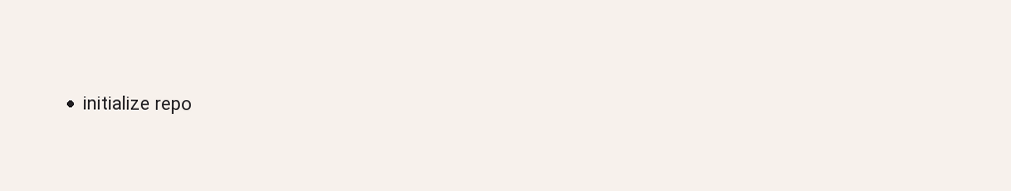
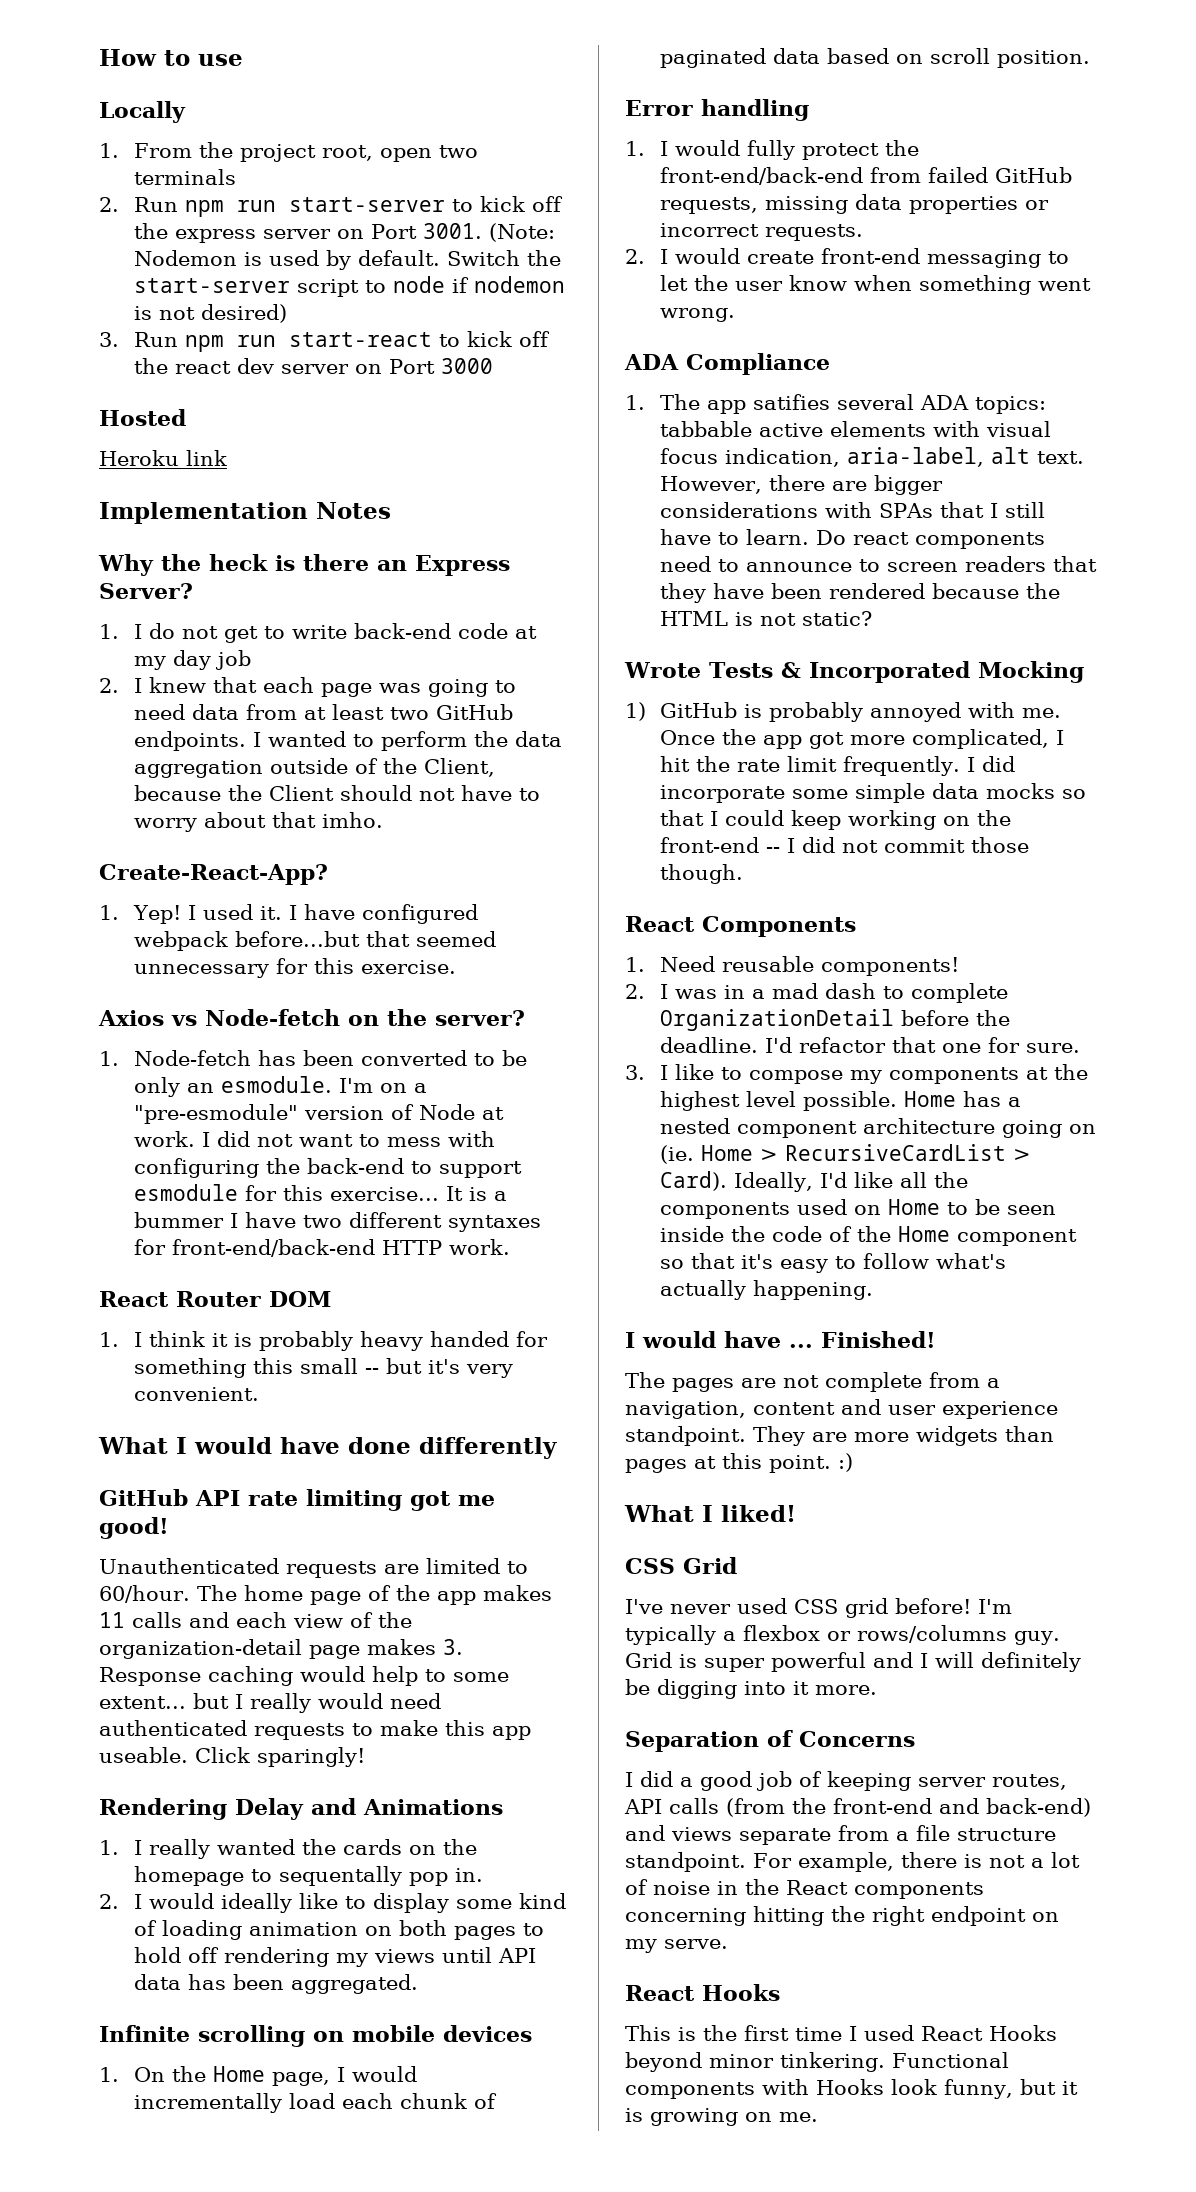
[82,95,193,115] initialize repo -> [99,49,243,66] [99,101,186,123] [99,142,479,162] [134,169,237,185] [99,196,564,217] [134,223,556,243] [134,250,562,270] [134,276,566,297] [134,304,288,323] [99,331,551,352] [134,358,494,374] [99,409,186,426] [99,450,227,466] [99,502,391,524] [98,554,510,576] [99,583,193,599] [99,623,538,643] [134,650,252,670] [99,677,517,697] [134,704,514,720] [134,731,563,751] [134,758,496,778] [134,785,541,801] [134,812,384,832] [99,864,328,885] [99,904,479,924] [134,931,497,951] [134,958,457,978] [98,1009,525,1026] [99,1050,528,1066] [134,1076,428,1097] [134,1104,505,1124] [134,1131,496,1147] [134,1158,523,1178] [134,1184,508,1201] [134,1212,542,1232] [134,1239,511,1257] [99,1291,331,1307] [99,1331,549,1351] [134,1358,514,1378] [134,1387,260,1401] [98,1437,557,1459] [99,1489,495,1511] [99,1517,169,1539] [99,1558,528,1578] [99,1585,552,1605] [99,1612,412,1628] [99,1639,463,1659] [99,1666,509,1686] [99,1693,441,1713] [99,1720,531,1740] [99,1747,365,1767] [99,1798,503,1820] [99,1839,478,1859] [134,1866,484,1886] [99,1893,567,1913] [134,1920,545,1940] [134,1947,537,1967] [134,1974,419,1994] [99,2025,532,2047] [99,2066,418,2086] [134,2093,498,2113] [660,48,1091,68] [625,99,809,121] [625,140,920,160] [660,167,1073,185] [660,194,1050,214] [660,223,864,241] [625,248,1070,268] [660,275,1092,295] [660,308,736,322] [624,353,830,375] [625,394,1047,414] [660,421,1052,437] [660,447,1085,467] [660,475,944,495] [660,502,1046,518] [660,529,1046,549] [660,556,1098,572] [660,583,1061,603] [660,611,873,626] [624,661,1084,683] [625,702,1062,722] [660,729,1065,749] [660,756,1016,776] [660,783,1087,803] [660,810,1012,830] [660,837,1030,853] [660,864,744,884] [625,916,856,937] [625,956,960,976] [625,983,1009,1003] [660,1009,1011,1031] [660,1037,1081,1053] [625,1064,1089,1084] [660,1091,1022,1111] [660,1118,1097,1138] [660,1144,1032,1164] [660,1171,969,1192] [660,1199,1057,1219] [660,1226,1078,1246] [660,1253,1007,1273] [660,1280,874,1300] [625,1331,936,1348] [625,1372,1000,1392] [625,1399,1058,1419] [625,1426,1054,1446] [625,1453,853,1473] [624,1505,796,1522] [625,1557,737,1574] [625,1598,1012,1618] [625,1625,1060,1645] [625,1652,1081,1672] [625,1679,877,1699] [625,1730,915,1752] [625,1771,1067,1791] [624,1798,1091,1817] [625,1825,1056,1845] [625,1852,1080,1872] [625,1879,984,1899] [625,1906,1059,1926] [625,1939,728,1953] [625,1984,780,2001] [625,2025,1057,2041] [625,2052,1009,2072] [625,2079,1078,2099] [625,2108,818,2126] How to use // Locally // 1. From the project root, open two terminals // 2. Run npm run start-server to kick off the express server on Port 3001. (Note: Nodemon is used by default. Switch the start-server script to node if nodemon is not desired) // 3. Run npm run start-react to kick off the react dev server on Port 3000 // Hosted // Heroku link // Implementation Notes // Why the heck is there an Express Server? // 1. I do not get to write back-end code at my day job // 2. I knew that each page was going to need data from at least two GitHub endpoints. I wanted to perform the data aggregation outside of the Client, because the Client should not have to worry about that imho. // Create-React-App? // 1. Yep! I used it. I have configured webpack before...but that seemed unnecessary for this exercise. // Axios vs Node-fetch on the server? // 1. Node-fetch has been converted to be only an esmodule. I'm on a "pre-esmodule" version of Node at work. I did not want to mess with configuring the back-end to support esmodule for this exercise... It is a bummer I have two different syntaxes for front-end/back-end HTTP work. // React Router DOM // 1. I think it is probably heavy handed for something this small -- but it's very convenient. // What I would have done differently // GitHub API rate limiting got me good! // Unauthenticated requests are limited to 60/hour. The home page of the app makes 11 calls and each view of the organization-detail page makes 3. Response caching would help to some extent... but I really would need authenticated requests to make this app useable. Click sparingly! // Rendering Delay and Animations // 1. I really wanted the cards on the homepage to sequentally pop in. // 2. I would ideally like to display some kind of loading animation on both pages to hold off rendering my views until API data has been aggregated. // Infinite scrolling on mobile devices // 1. On the Home page, I would incrementally load each chunk of paginated data based on scroll position. // Error handling // 1. I would fully protect the front-end/back-end from failed GitHub requests, missing data properties or incorrect requests. // 2. I would create front-end messaging to let the user know when something went wrong. // ADA Compliance // 1. The app satifies several ADA topics: tabbable active elements with visual focus indication, aria-label, alt text. However, there are bigger considerations with SPAs that I still have to learn. Do react components need to announce to screen readers that they have been rendered because the HTML is not static? // Wrote Tests & Incorporated Mocking // 1) GitHub is probably annoyed with me. Once the app got more complicated, I hit the rate limit frequently. I did incorporate some simple data mocks so that I could keep working on the front-end -- I did not commit those though. // React Components // 1. Need reusable components! // 2. I was in a mad dash to complete OrganizationDetail before the deadline. I'd refactor that one for sure. // 3. I like to compose my components at the highest level possible. Home has a nested component architecture going on (ie. Home > RecursiveCardList > Card). Ideally, I'd like all the components used on Home to be seen inside the code of the Home component so that it's easy to follow what's actually happening. // I would have ... Finished! // The pages are not complete from a navigation, content and user experience standpoint. They are more widgets than pages at this point. :) // What I liked! // CSS Grid // I've never used CSS grid before! I'm typically a flexbox or rows/columns guy. Grid is super powerful and I will definitely be digging into it more. // Separation of Concerns // I did a good job of keeping server routes, API calls (from the front-end and back-end) and views separate from a file structure standpoint. For example, there is not a lot of noise in the React components concerning hitting the right endpoint on my serve. // React Hooks // This is the first time I used React Hooks beyond minor tinkering. Functional components with Hooks look funny, but it is growing on me.

